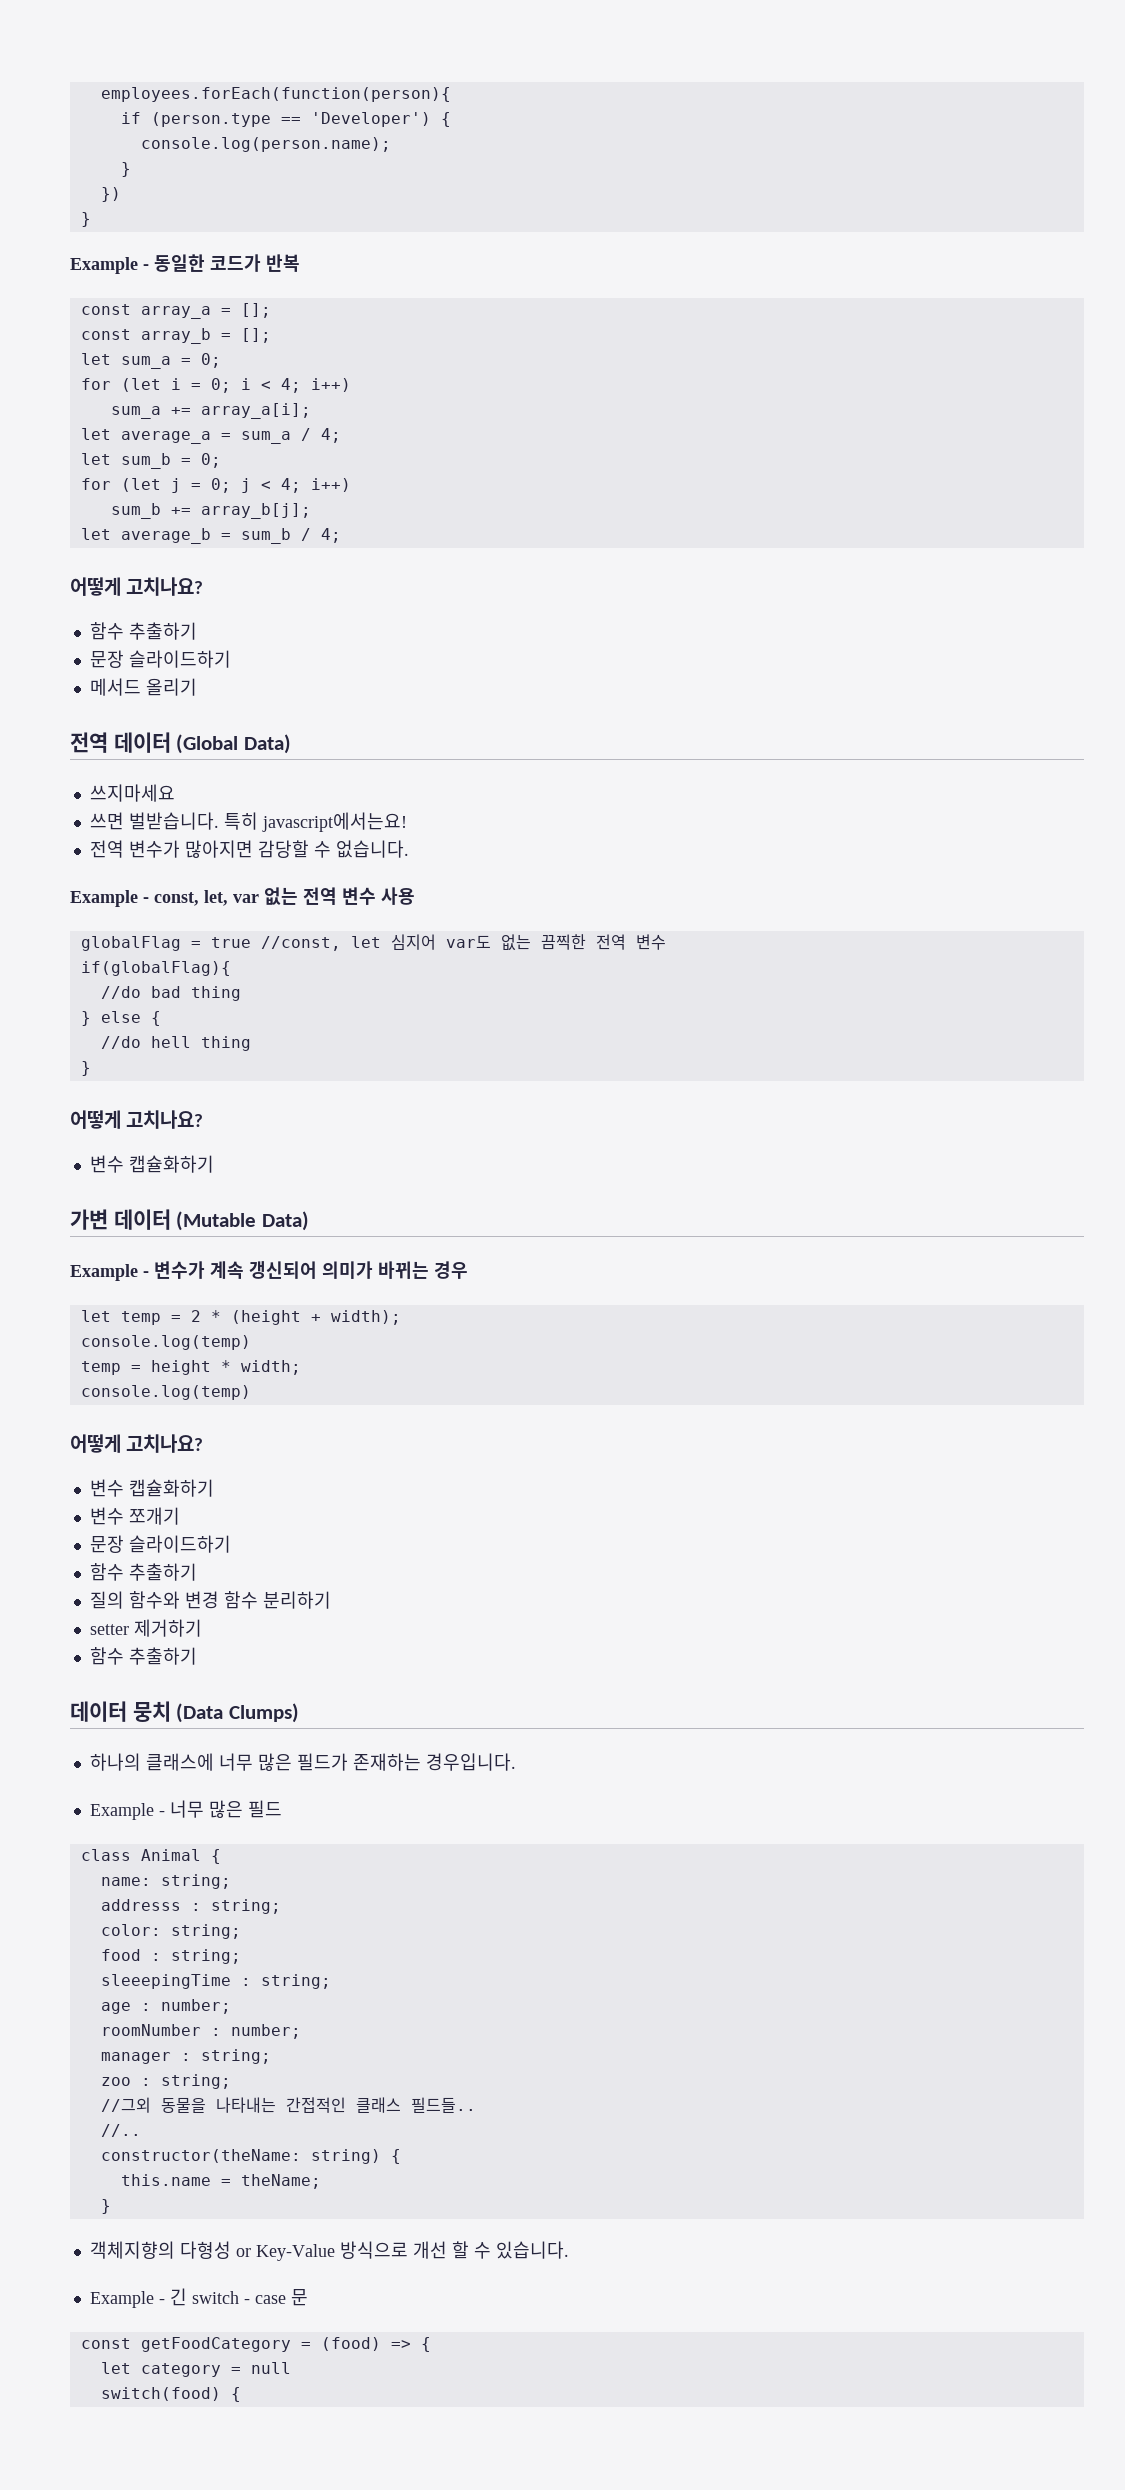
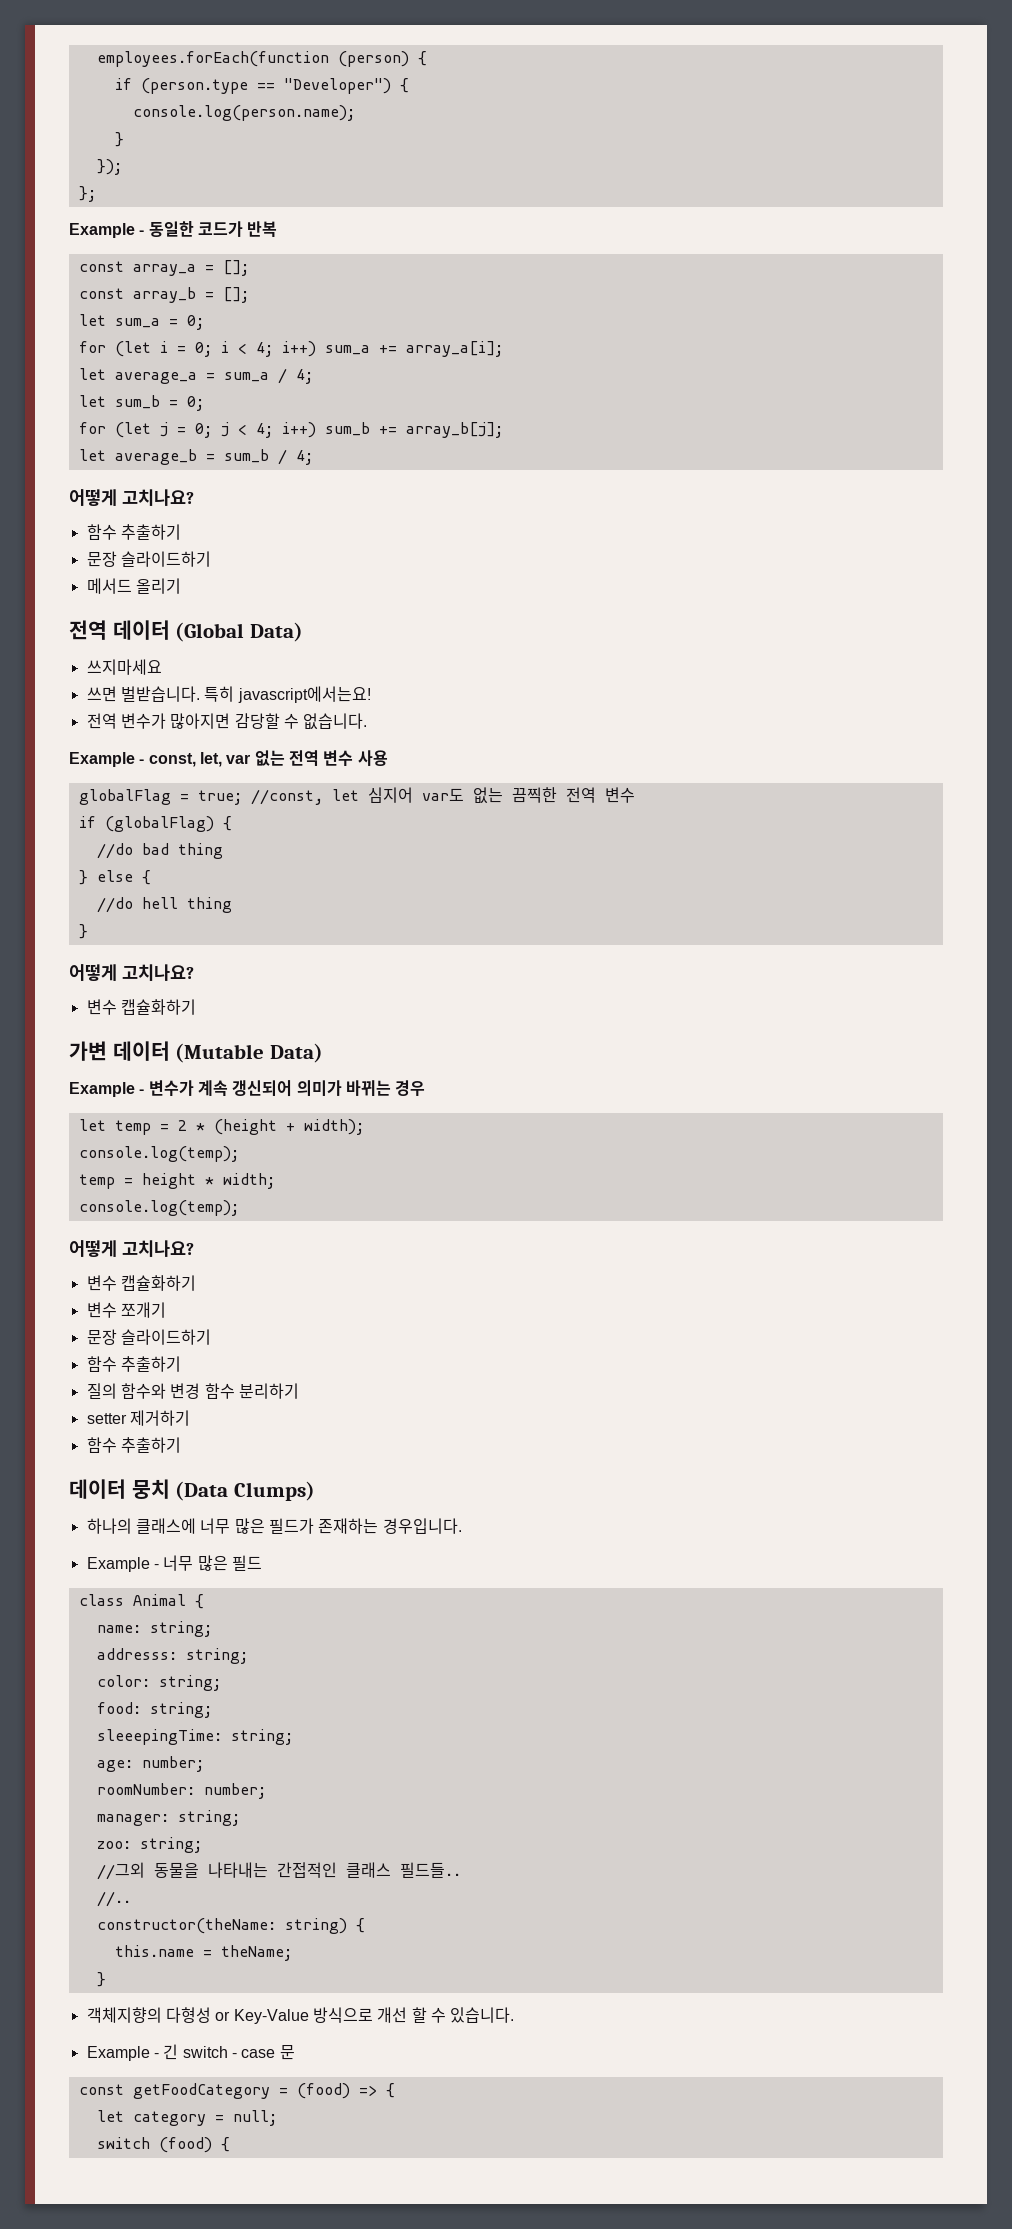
[100,87,451,102] employees.forEach(function(person){ -> [96,51,427,67] employees.forEach(function (person) {
[310,112,431,127] 'Developer') -> [283,78,391,94] "Developer")
[100,187,121,202] [80,212,91,227] }) // } -> [96,159,122,175] [78,186,96,202] }); // };
(351, 385) // -> (316, 349) none
(351, 485) // -> (316, 430) none
[210,937,251,948] true -> [197,790,242,805] true;
[80,961,231,976] if(globalFlag){ -> [78,816,232,832] if (globalFlag) {
[80,1335,251,1350] console.log(temp) -> [78,1146,239,1162] console.log(temp);
[80,1385,251,1400] console.log(temp) -> [78,1200,239,1216] console.log(temp);
[100,1899,201,1911] addresss : -> [96,1648,177,1660] addresss:
[100,1949,241,1964] [100,1974,331,1989] [100,1999,231,2014] [100,2024,301,2039] [100,2049,271,2064] [100,2077,151,2086] food : string; // sleeepingTime : string; // age : number; // roomNumber : number; // manager : string; // zoo : -> [96,1702,212,1718] [96,1729,293,1745] [96,1756,204,1772] [96,1783,266,1799] [96,1810,240,1826] [96,1841,131,1849] food: string; // sleeepingTime: string; // age: number; // roomNumber: number; // manager: string; // zoo:
[250,2362,291,2374] [100,2387,221,2401] null // switch(food) -> [232,2110,277,2126] [96,2137,212,2153] null; // switch (food)

